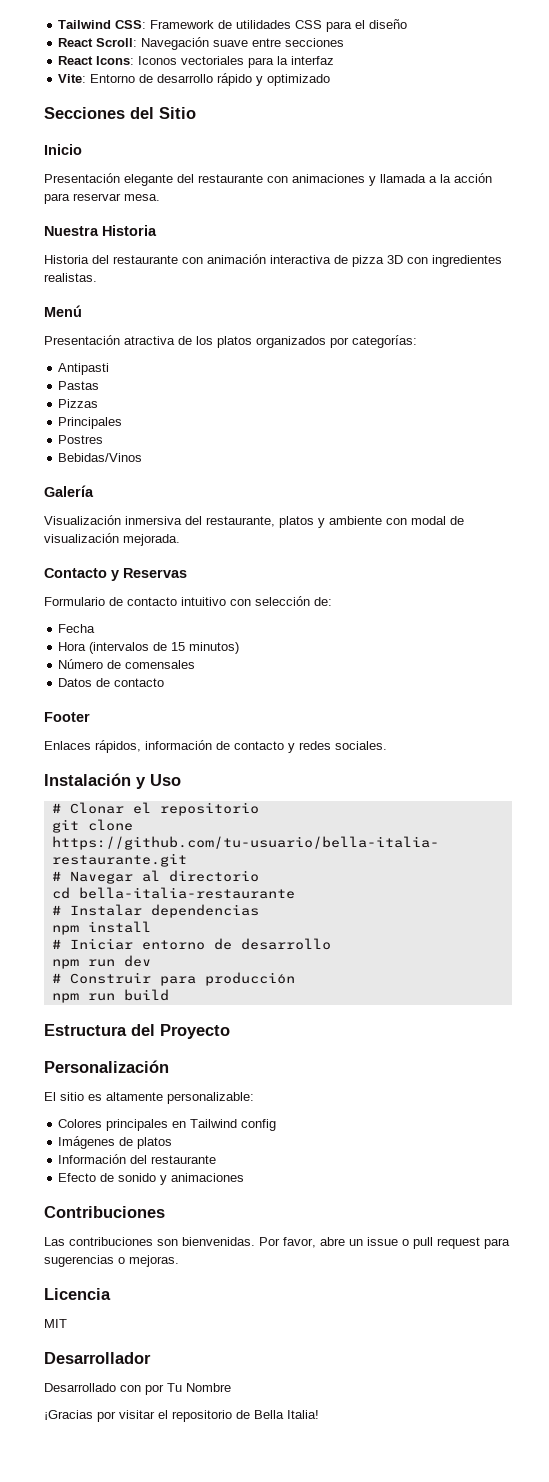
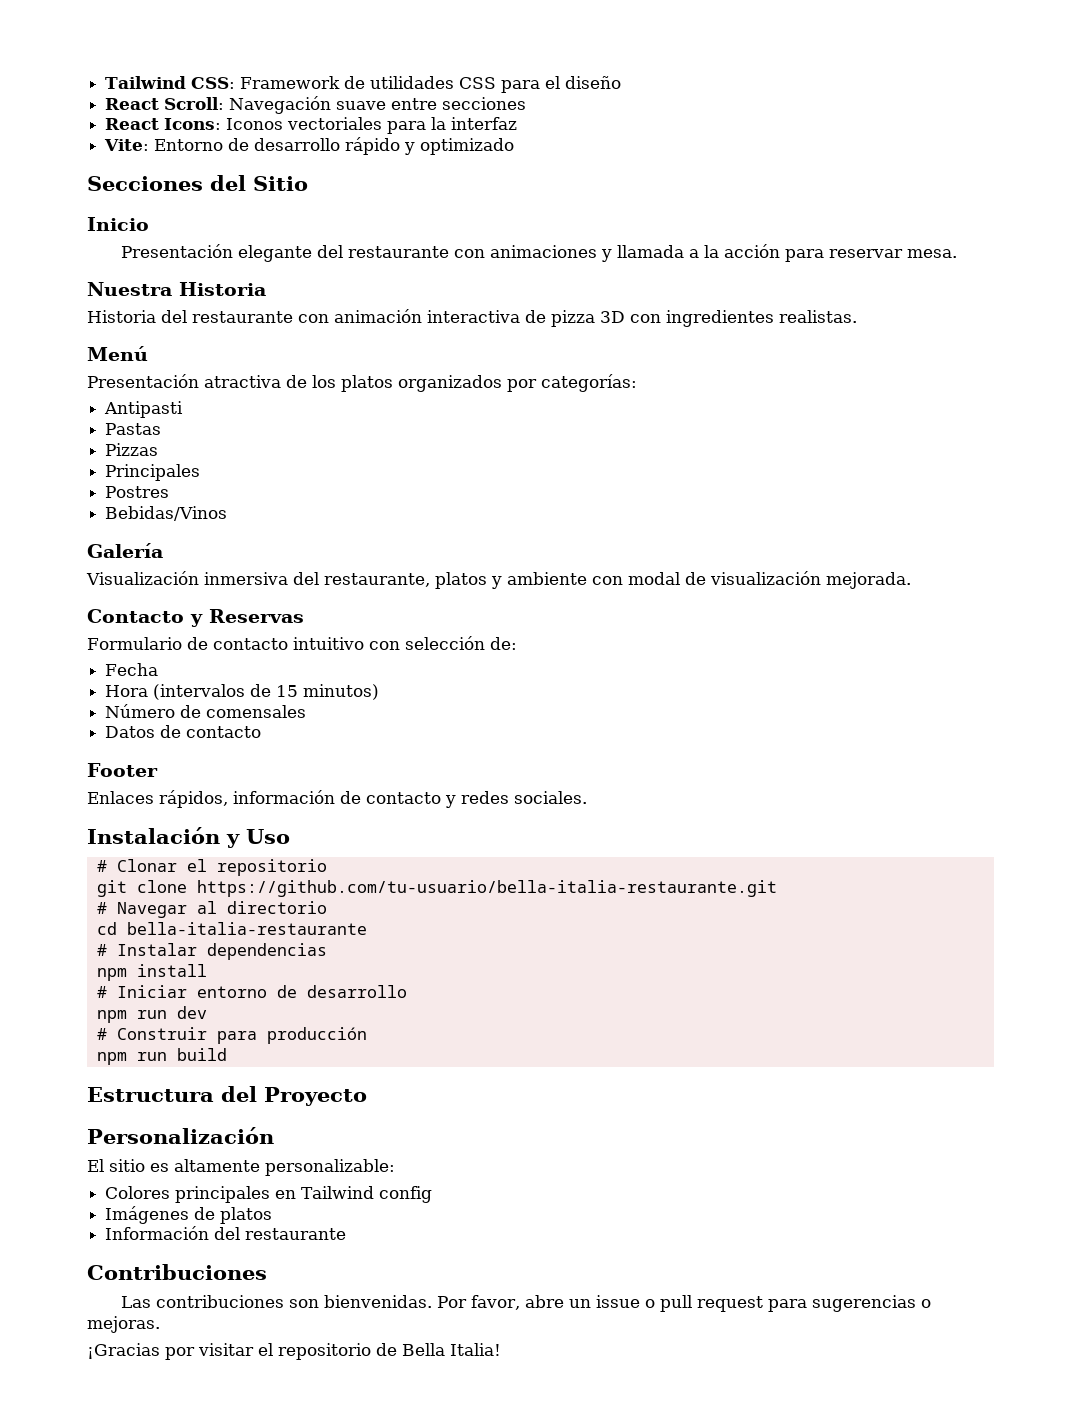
[58,1173,245,1185] // Efecto de sonido y animaciones -> (347, 1234) none
[44,1288,111,1300] [44,1319,67,1328] [44,1352,151,1364] [44,1383,231,1395] // Licencia // MIT // Desarrollador // Desarrollado con por Tu Nombre -> (160, 1324) none

